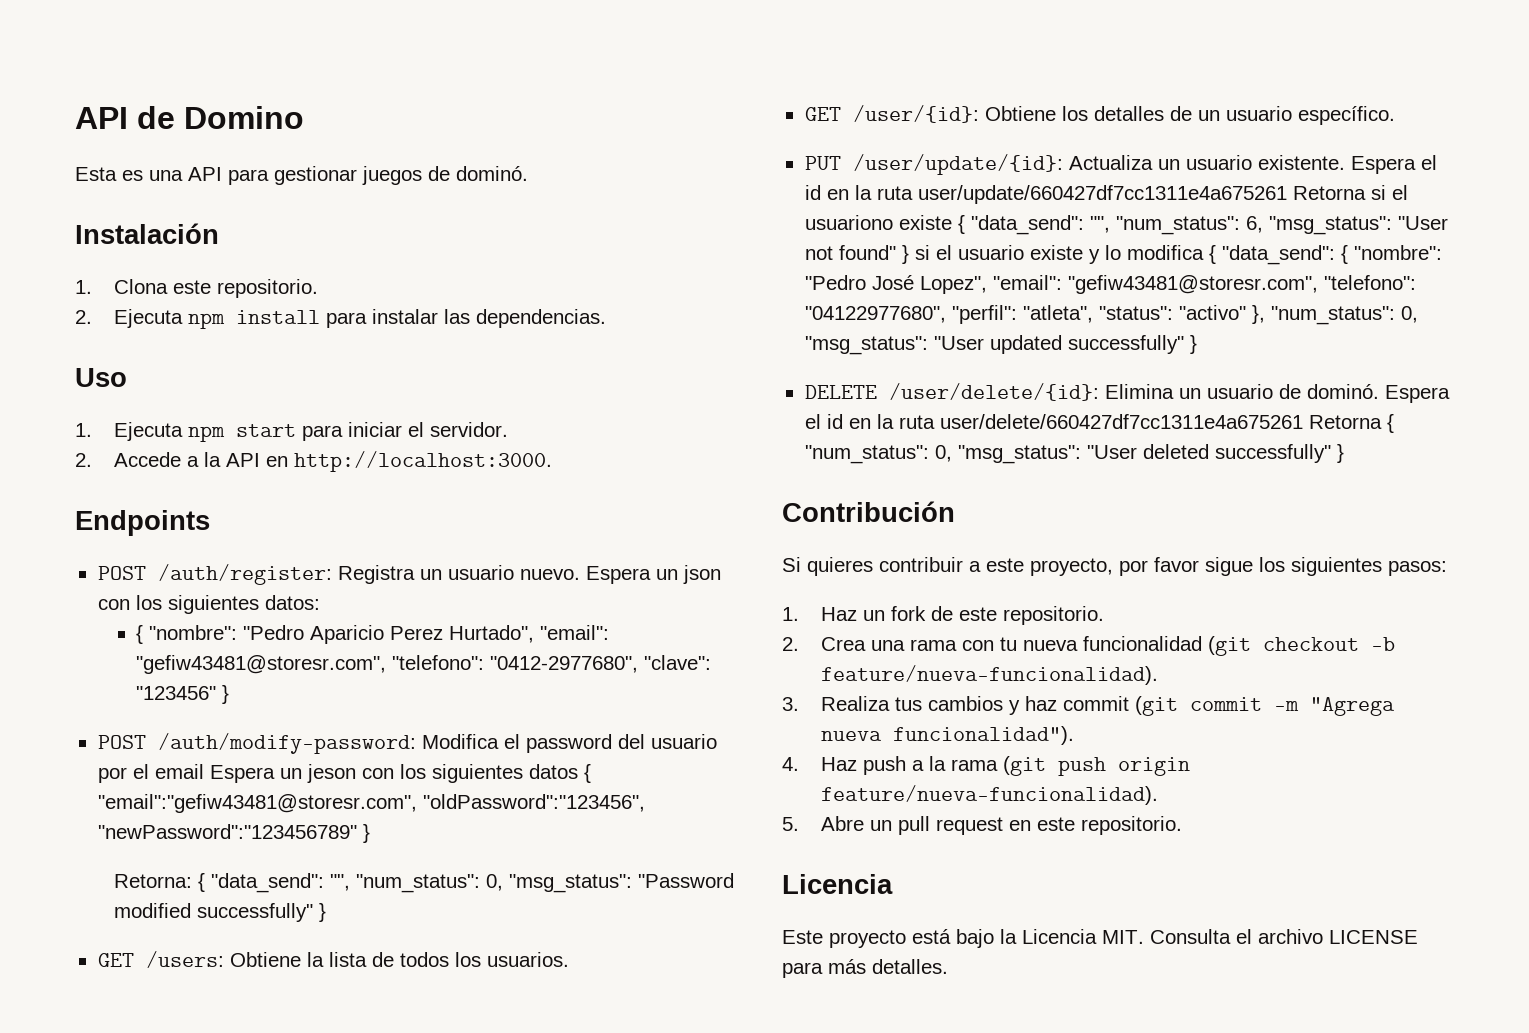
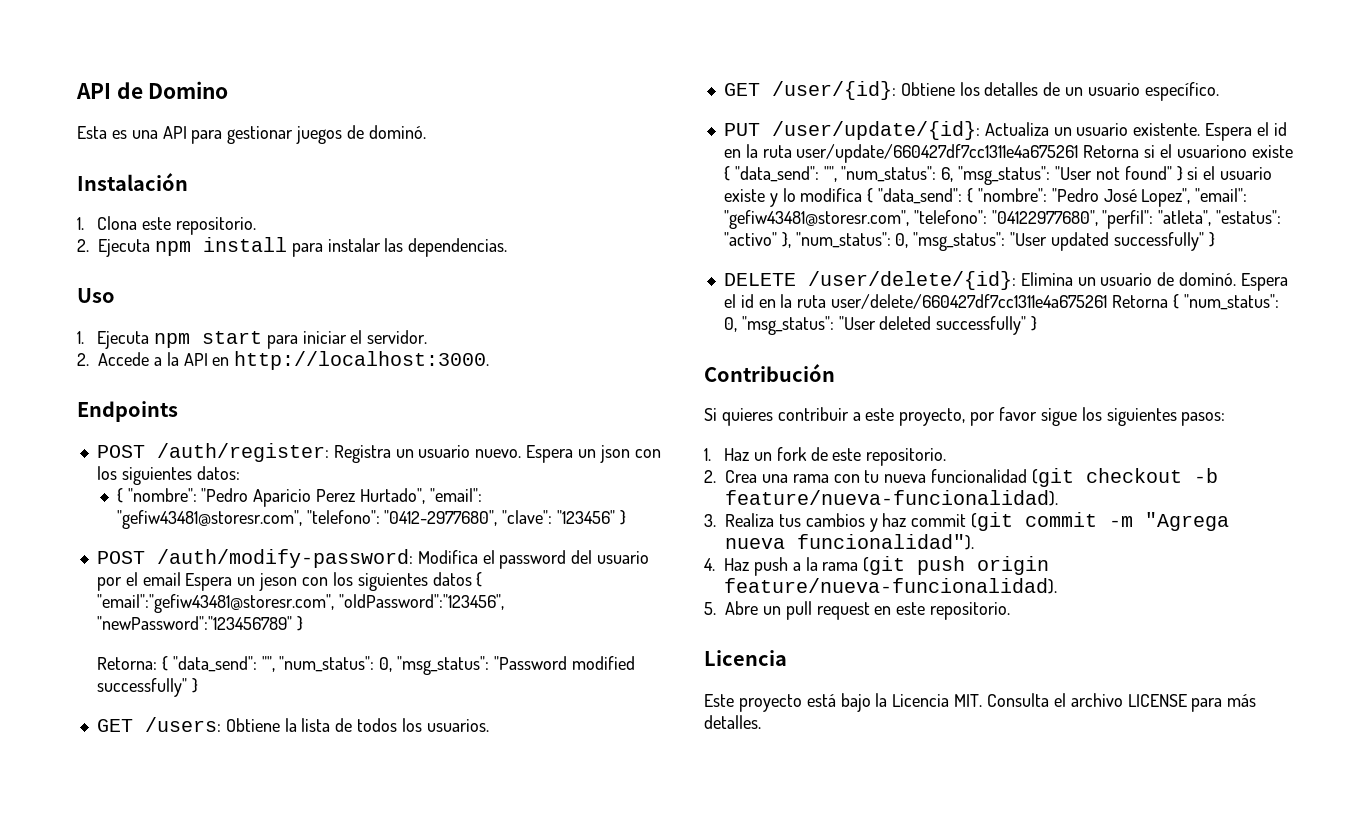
[1098,306,1173,320] "status": -> [1216,210,1282,224] "estatus":

